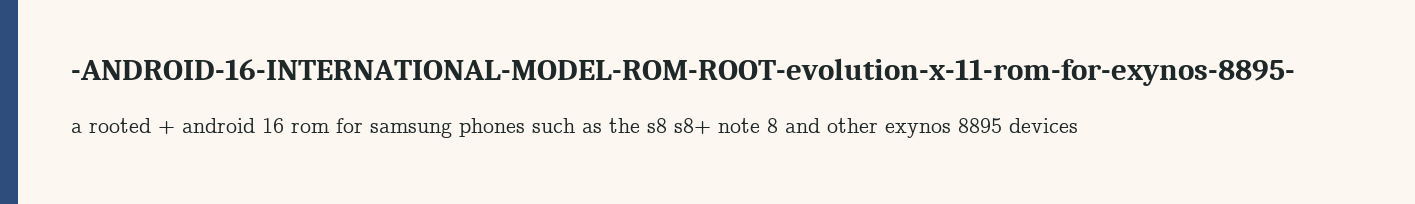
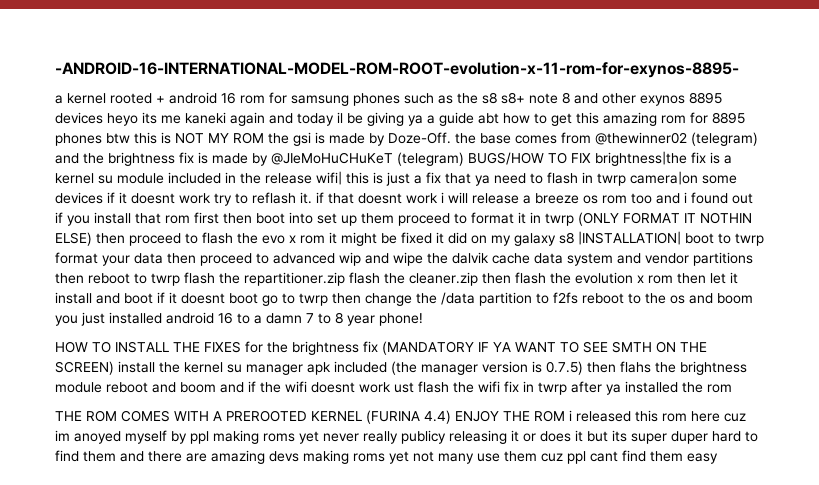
(82, 128) none -> [67,93,106,104] kernel
(1078, 125) none -> [107,112,745,126] [55,132,758,146] [55,151,732,166] [55,171,737,186] [55,192,753,206] [55,212,752,226] [55,231,764,246] [55,252,753,266] [55,272,738,286] [55,292,753,306] [55,312,423,326] [55,341,707,355] [55,361,747,375] [55,381,732,395] [55,410,746,424] [55,430,758,444] [55,450,718,464] heyo its me kaneki again and today il be giving ya a guide abt how to get this amazing rom for 8895 phones btw this is NOT MY ROM the gsi is made by Doze-Off. the base comes from @thewinner02 (telegram) and the brightness fix is made by @JIeMoHuCHuKeT (telegram) BUGS/HOW TO FIX brightness|the fix is a kernel su module included in the release wifi| this is just a fix that ya need to flash in twrp camera|on some devices if it doesnt work try to reflash it. if that doesnt work i will release a breeze os rom too and i found out if you install that rom first then boot into set up them proceed to format it in twrp (ONLY FORMAT IT NOTHIN ELSE) then proceed to flash the evo x rom it might be fixed it did on my galaxy s8 |INSTALLATION| boot to twrp format your data then proceed to advanced wip and wipe the dalvik cache data system and vendor partitions then reboot to twrp flash the repartitioner.zip flash the cleaner.zip then flash the evolution x rom then let it install and boot if it doesnt boot go to twrp then change the /data partition to f2fs reboot to the os and boom you just installed android 16 to a damn 7 to 8 year phone! // HOW TO INSTALL THE FIXES for the brightness fix (MANDATORY IF YA WANT TO SEE SMTH ON THE SCREEN) install the kernel su manager apk included (the manager version is 0.7.5) then flahs the brightness module reboot and boom and if the wifi doesnt work ust flash the wifi fix in twrp after ya installed the rom // THE ROM COMES WITH A PREROOTED KERNEL (FURINA 4.4) ENJOY THE ROM i released this rom here cuz im anoyed myself by ppl making roms yet never really publicy releasing it or does it but its super duper hard to find them and there are amazing devs making roms yet not many use them cuz ppl cant find them easy

